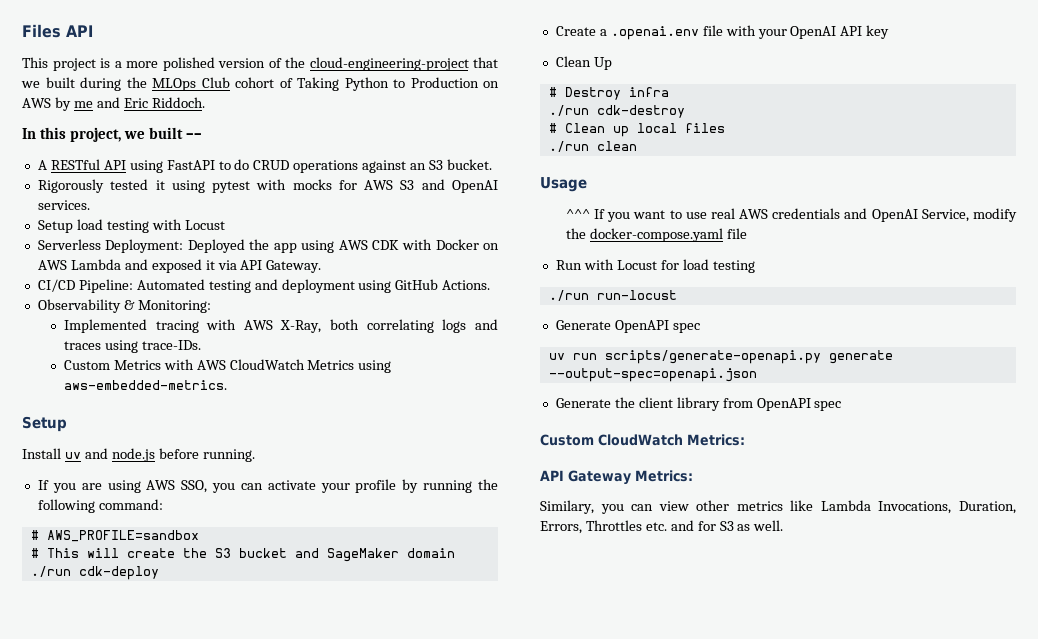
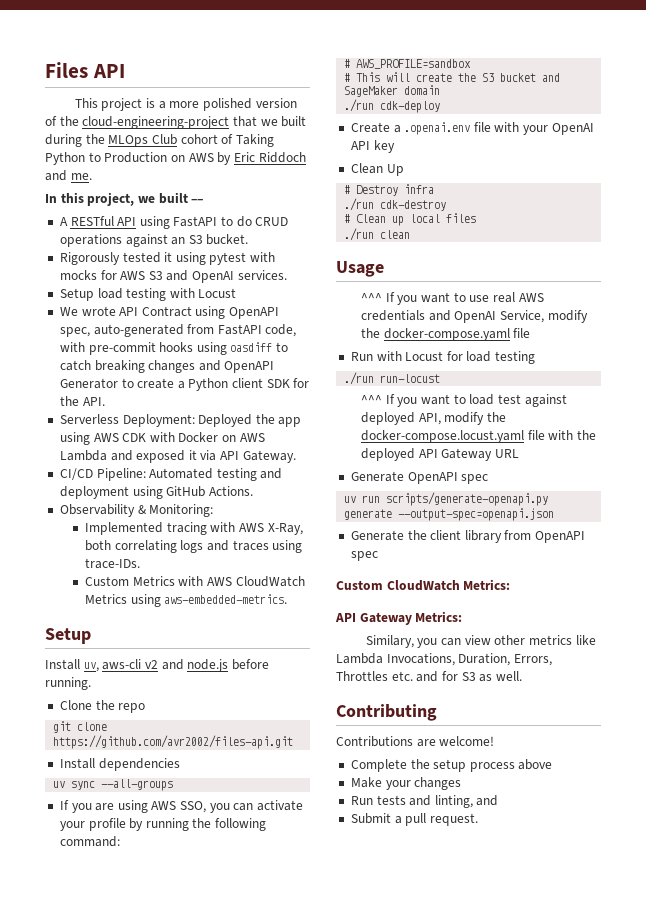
[73,97,205,108] me and Eric Riddoch. -> [233,152,306,163] [45,170,92,181] Eric Riddoch and me.
(225, 225) none -> [59,306,280,319] [59,324,297,337] [59,342,289,355] [59,360,275,373] [59,378,310,391] [59,396,105,406] // We wrote API Contract using OpenAPI spec, auto-generated from FastAPI code, with pre-commit hooks using oasdiff to catch breaking changes and OpenAPI Generator to create a Python client SDK for the API.
[64,452,81,459] uv -> [83,659,158,672] uv, aws-cli v2
(255, 455) none -> [59,700,146,713] [53,721,108,733] [53,735,294,749] [59,758,180,771] [53,779,174,791] // Clone the repo // git clone https://github.com/avr2002/files-api.git // Install dependencies // uv sync --all-groups
(677, 295) none -> [361,394,567,407] [361,412,507,425] [361,430,597,443] [361,448,520,461] // ^^^ If you want to load test against deployed API, modify the docker-compose.locust.yaml file with the deployed API Gateway URL
(784, 525) none -> [336,704,437,721] [336,736,495,747] [350,759,553,772] [350,777,462,790] [350,795,499,808] [350,813,478,826] // Contributing // Contributions are welcome! // Complete the setup process above // Make your changes // Run tests and linting, and // Submit a pull request.

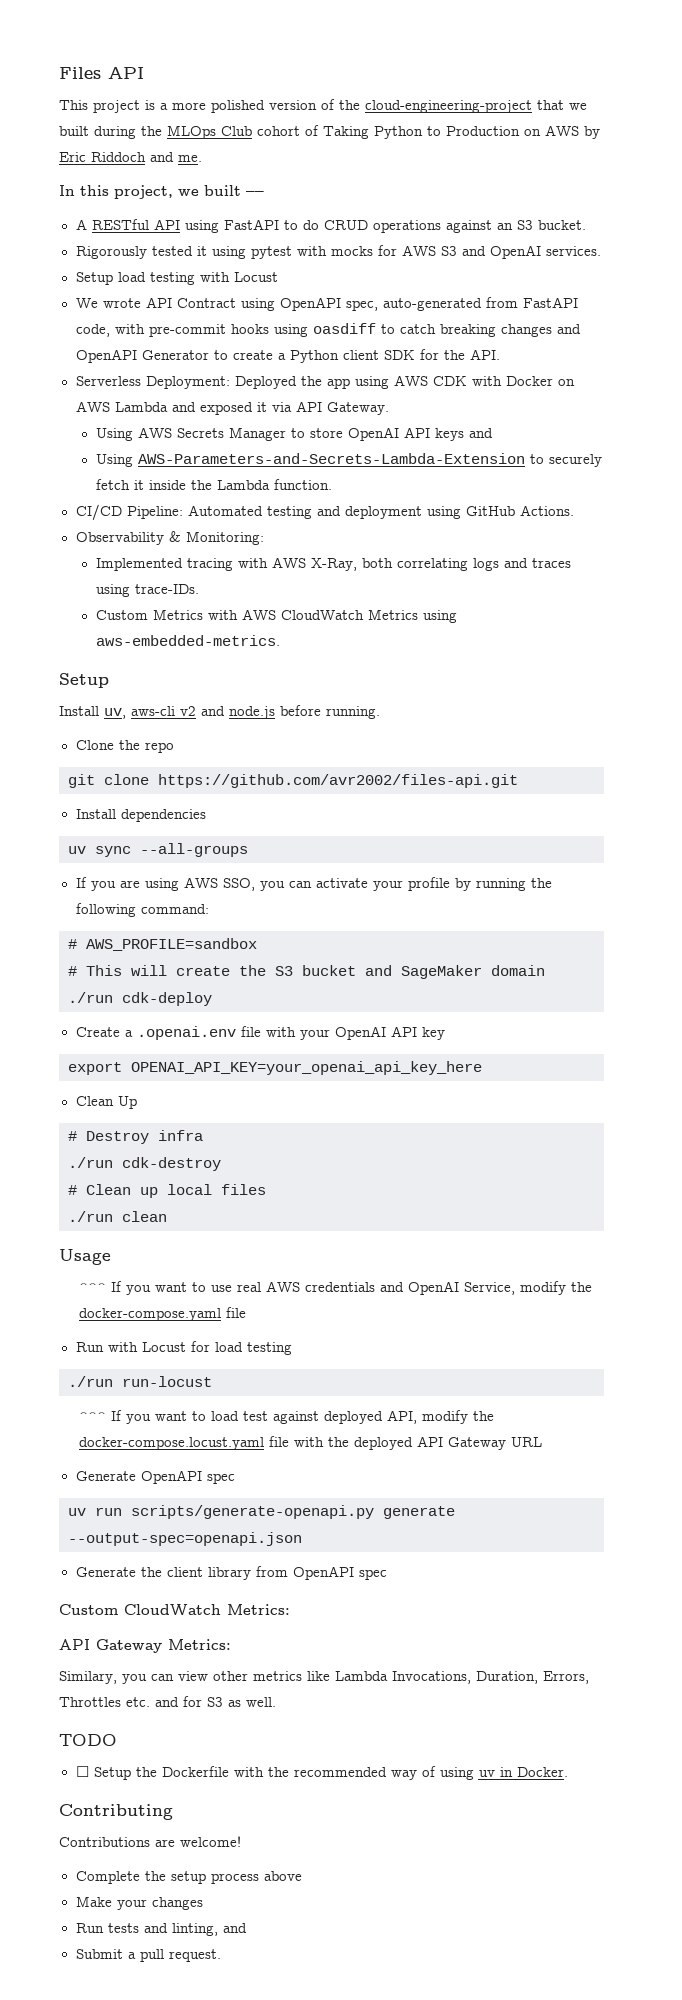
(296, 456) none -> [95,427,493,441] [95,453,602,467] [95,479,332,490] // Using AWS Secrets Manager to store OpenAI API keys and // Using AWS-Parameters-and-Secrets-Lambda-Extension to securely fetch it inside the Lambda function.
(395, 146) none -> [68,1061,482,1075] // export OPENAI_API_KEY=your_openai_api_key_here
(522, 676) none -> [59,1734,117,1746] [75,1766,568,1780] // TODO // ☐ Setup the Dockerfile with the recommended way of using uv in Docker.

